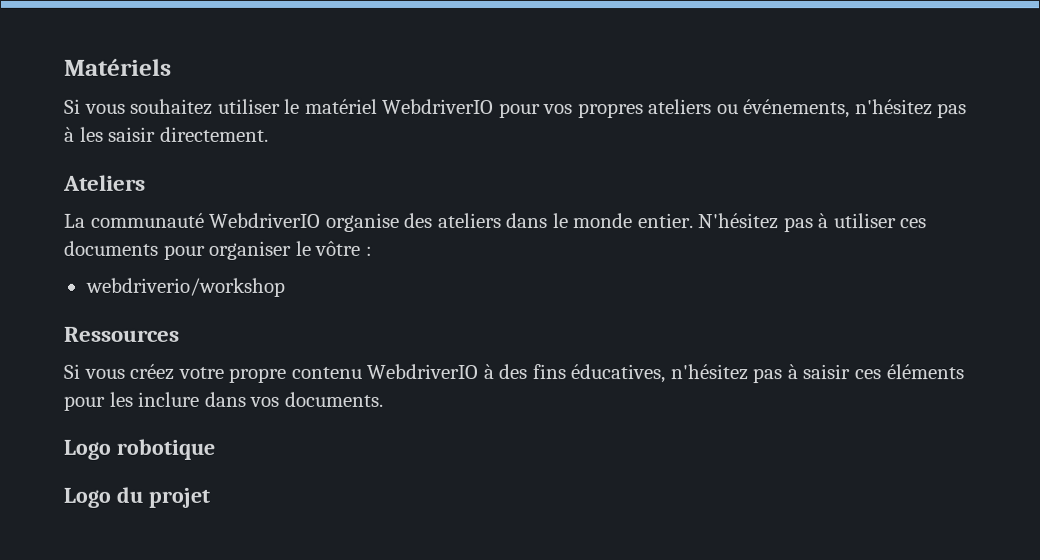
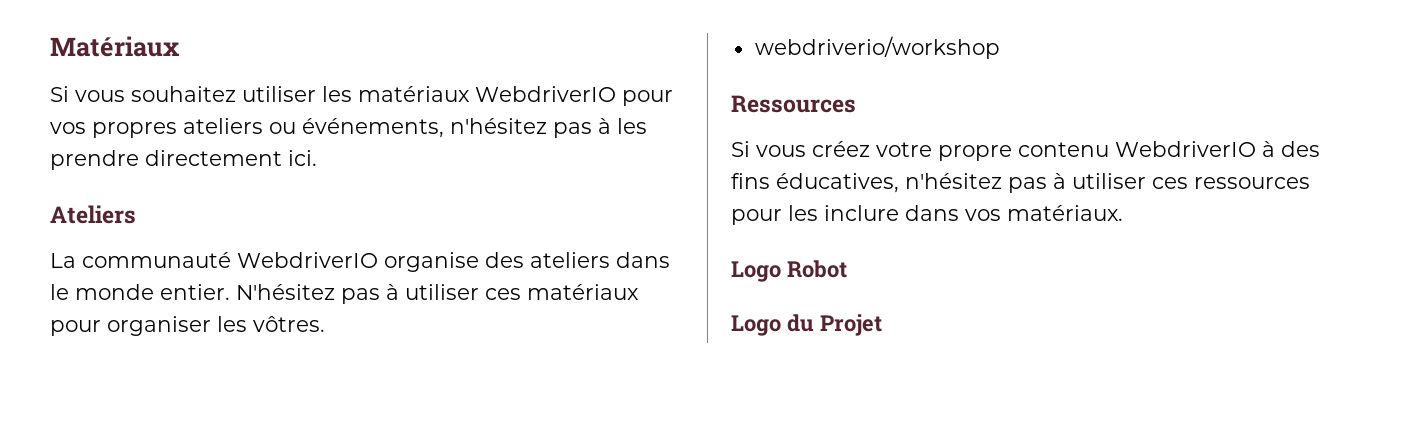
[64,58,172,76] Matériels -> [50,36,180,57] Matériaux
[284,98,378,114] le matériel -> [322,86,470,102] les matériaux
[108,126,269,142] saisir directement. -> [50,150,317,170] prendre directement ici.
[64,240,159,256] documents -> [527,284,639,300] matériaux
[295,240,373,256] le vôtre : -> [217,316,325,332] les vôtres.
[802,364,964,380] saisir ces éléments -> [1072,173,1310,189] utiliser ces ressources
[283,391,383,407] [63,438,215,460] documents. // Logo robotique -> [1007,205,1123,221] [731,260,847,282] matériaux. // Logo Robot
[147,487,210,508] projet -> [819,314,882,336] Projet

